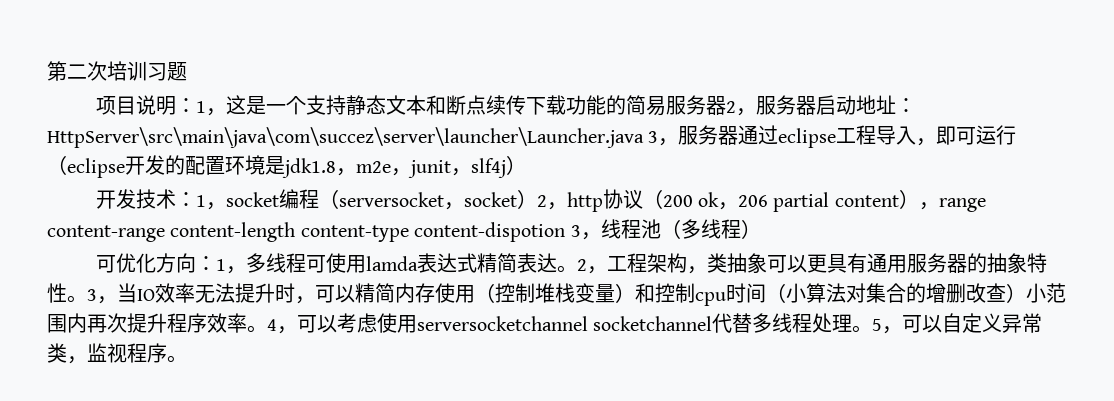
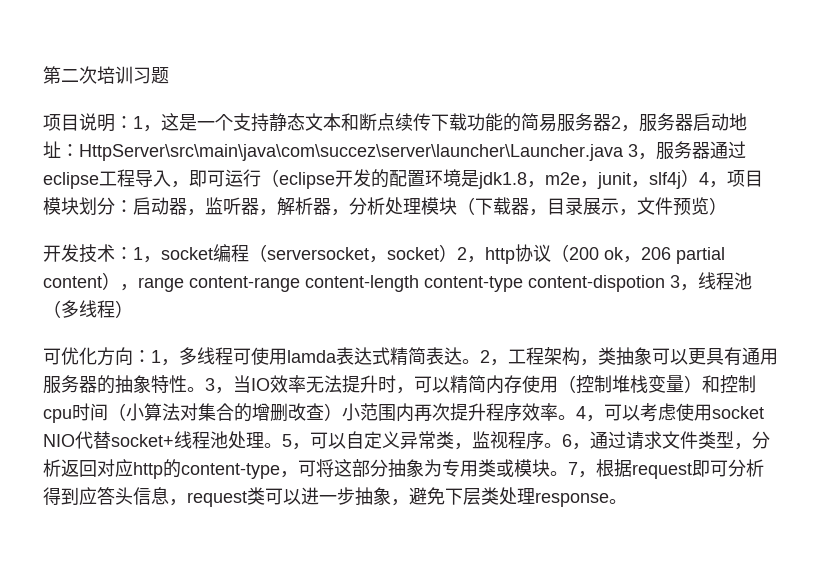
(526, 165) none -> [699,170,763,188] [43,197,727,216] 4，项目模块划分：启动器，监听器，解析器，分析处理模块（下载器，目录展示，文件预览）
[417,313,813,333] serversocketchannel socketchannel代替多线程 -> [712,406,764,419] [43,431,228,449] socket NIO代替socket+线程池
(187, 359) none -> [562,431,770,450] [43,459,764,479] [43,487,627,507] 6，通过请求文件类型，分析返回对应http的content-type，可将这部分抽象为专用类或模块。7，根据request即可分析得到应答头信息，request类可以进一步抽象，避免下层类处理response。

